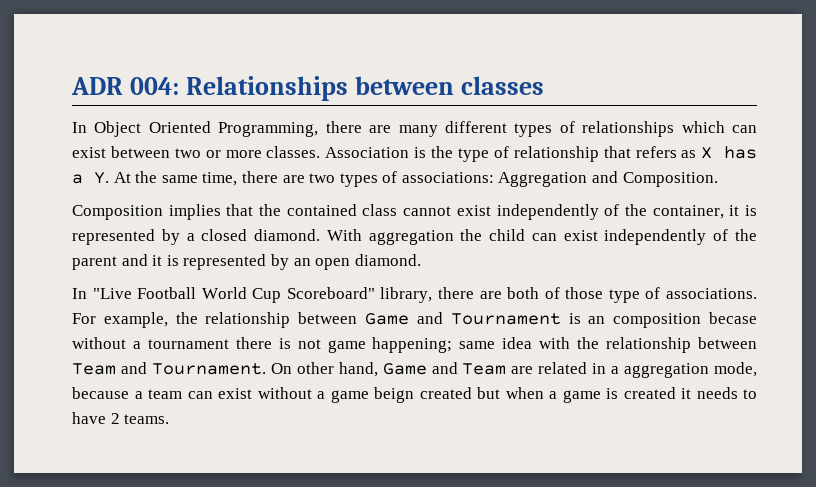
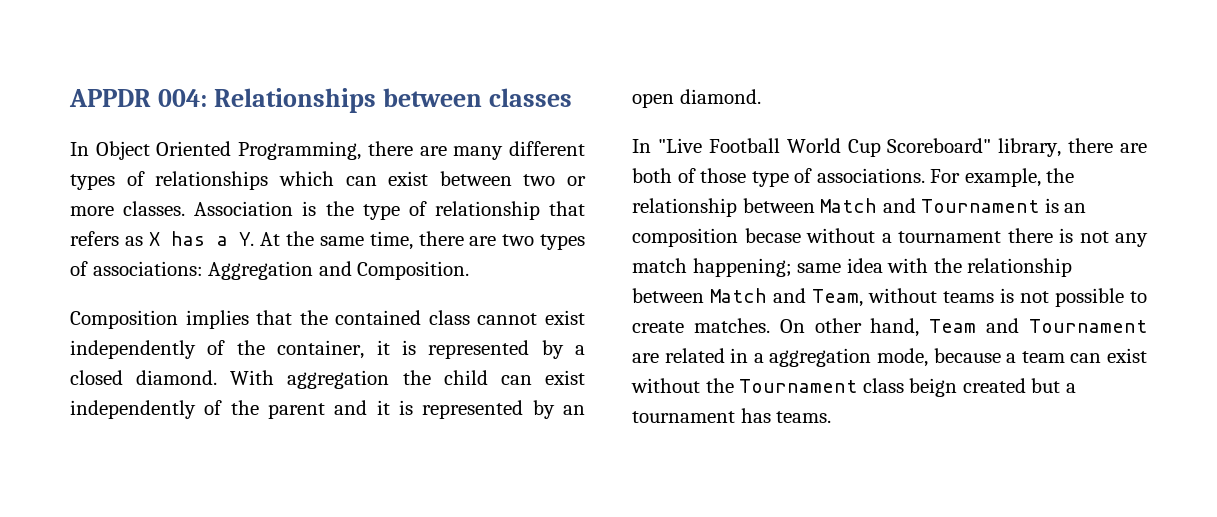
[71,77,123,95] ADR -> [69,89,151,107] APPDR
[365,313,410,325] Game -> [820,198,878,213] Match
[327,340,366,353] game -> [1115,233,1148,247] [632,258,687,273] any match
[72,362,507,377] Team and Tournament. On other hand, Game and Team -> [710,288,1147,307] [632,318,1147,337] Match and Team, without teams is not possible to create matches. On other hand, Team and Tournament
[317,387,757,403] [72,412,120,424] a game beign created but when a game is created it needs to have 2 -> [705,378,1076,397] [632,408,771,423] the Tournament class beign created but a tournament has

